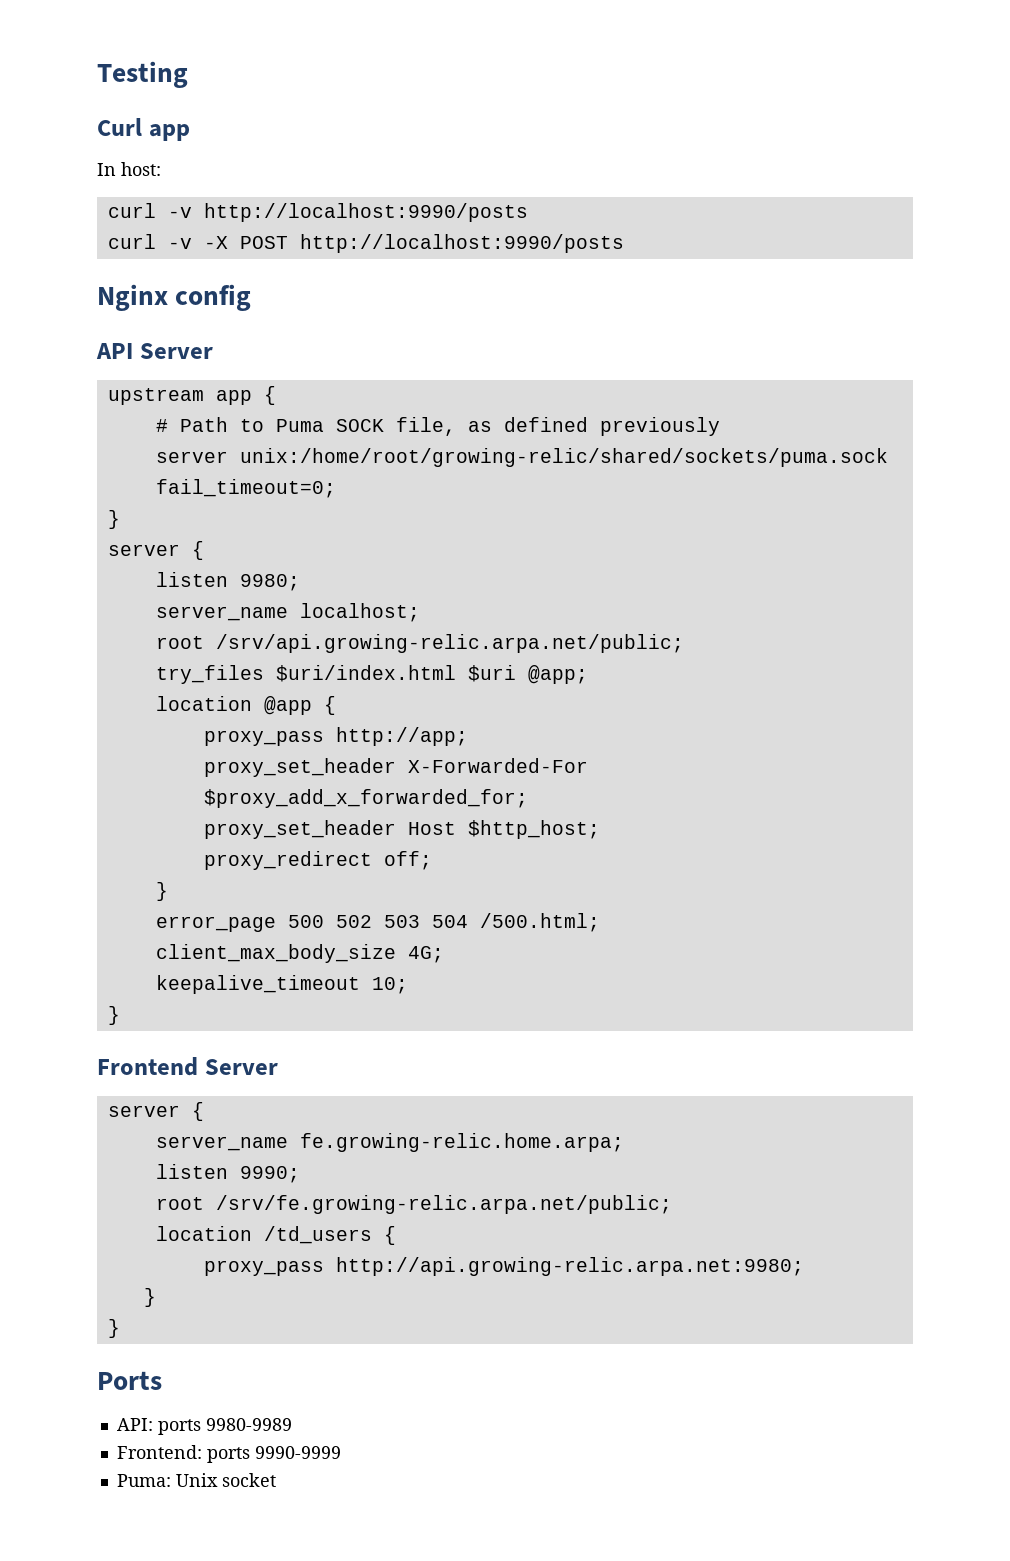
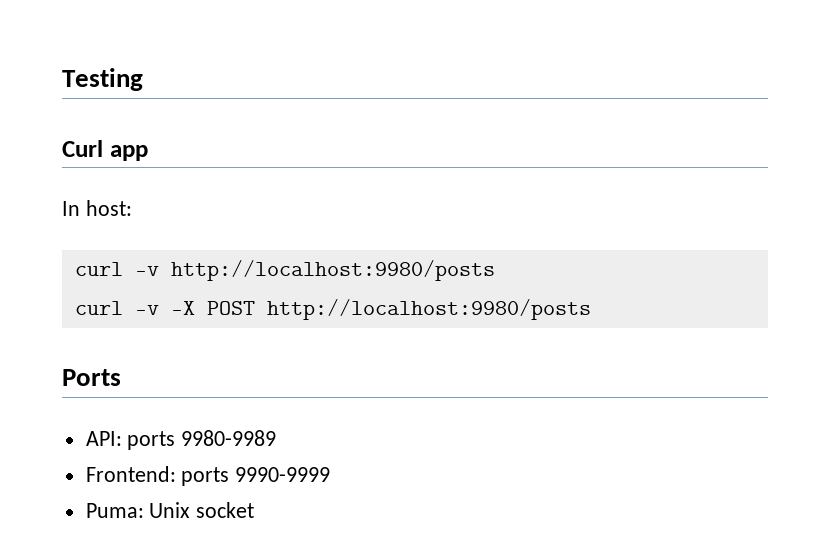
[203,203,528,222] http://localhost:9990/posts -> [170,260,495,281] http://localhost:9980/posts
[299,234,624,253] [97,284,252,311] [96,343,213,359] [107,386,276,405] [155,417,720,436] [155,448,888,467] [155,479,336,498] [107,510,120,529] [107,541,204,560] [155,572,300,591] [155,603,420,622] [155,634,684,653] [155,665,588,684] [155,696,336,715] [203,727,468,746] [203,758,588,777] [203,789,528,808] [203,820,600,839] [203,851,432,870] [155,882,168,901] [155,913,600,932] [155,944,444,963] [155,975,408,994] [107,1006,120,1025] [97,1057,278,1076] [107,1102,204,1121] [155,1133,624,1152] [155,1164,300,1183] [155,1195,672,1214] [155,1226,396,1245] [203,1257,804,1276] [143,1288,156,1307] [107,1319,120,1338] http://localhost:9990/posts // Nginx config // API Server // upstream app { // # Path to Puma SOCK file, as defined previously // server unix:/home/root/growing-relic/shared/sockets/puma.sock fail_timeout=0; // } // server { // listen 9980; // server_name localhost; // root /srv/api.growing-relic.arpa.net/public; // try_files $uri/index.html $uri @app; // location @app { // proxy_pass http://app; // proxy_set_header X-Forwarded-For $proxy_add_x_forwarded_for; // proxy_set_header Host $http_host; // proxy_redirect off; // } // error_page 500 502 503 504 /500.html; // client_max_body_size 4G; // keepalive_timeout 10; // } // Frontend Server // server { // server_name fe.growing-relic.home.arpa; // listen 9990; // root /srv/fe.growing-relic.arpa.net/public; // location /td_users { // proxy_pass http://api.growing-relic.arpa.net:9980; // } // } -> [266,299,591,320] http://localhost:9980/posts

